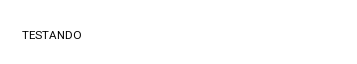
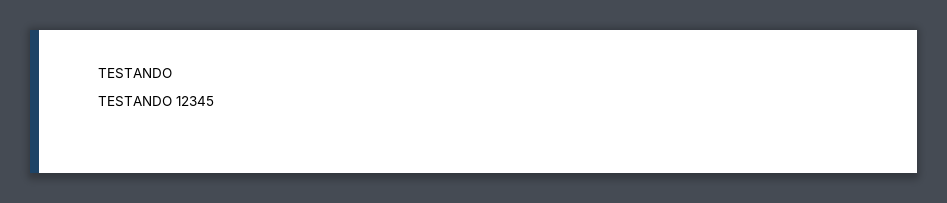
[22,31,82,39] TESTANDO -> [98,68,172,79] [98,96,214,107] TESTANDO // TESTANDO 12345

